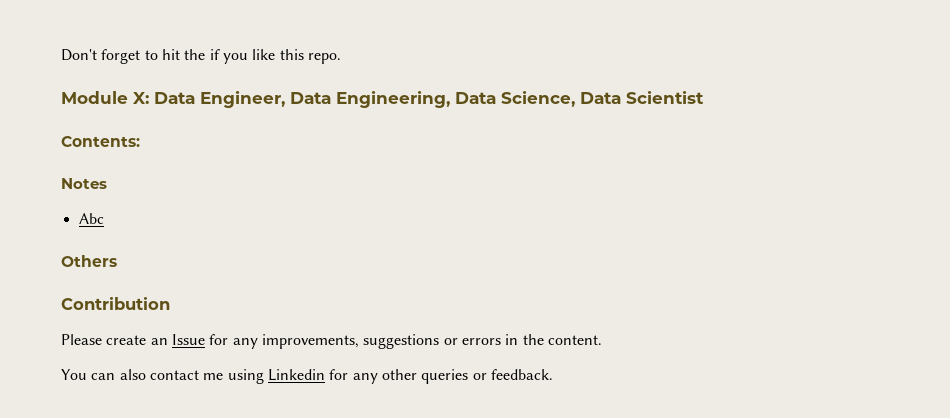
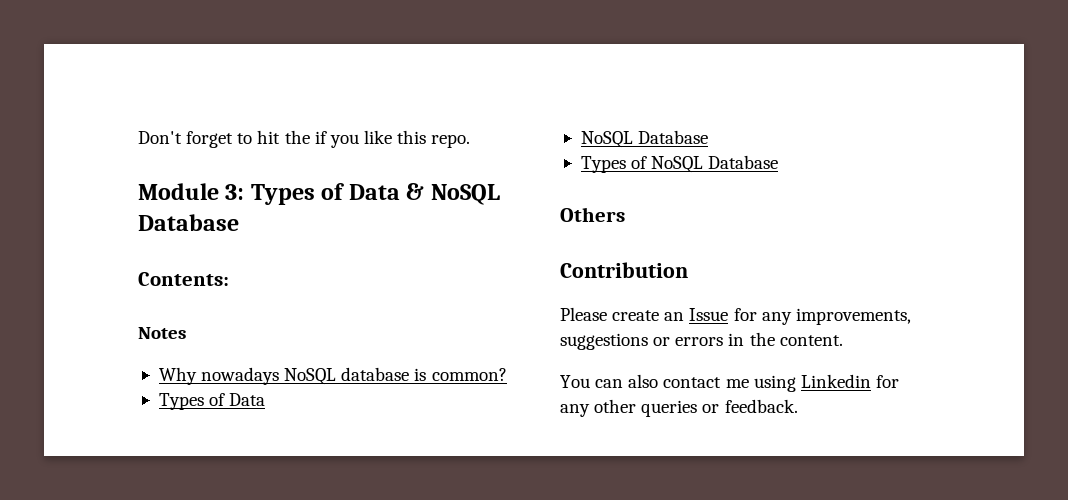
[133,91,704,108] [61,136,140,147] [61,178,107,189] [78,213,104,224] X: Data Engineer, Data Engineering, Data Science, Data Scientist // Contents: // Notes // Abc -> [225,183,500,205] [138,214,239,231] [138,272,229,286] [138,327,186,339] [158,367,507,385] [158,393,266,410] [580,130,709,148] [580,155,779,173] 3: Types of Data & NoSQL Database // Contents: // Notes // Why nowadays NoSQL database is common? // Types of Data // NoSQL Database // Types of NoSQL Database

